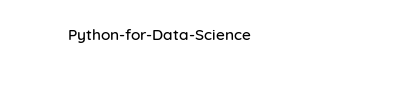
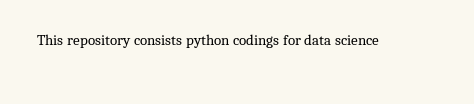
[68,29,251,43] Python-for-Data-Science -> [37,34,380,48] This repository consists python codings for data science

